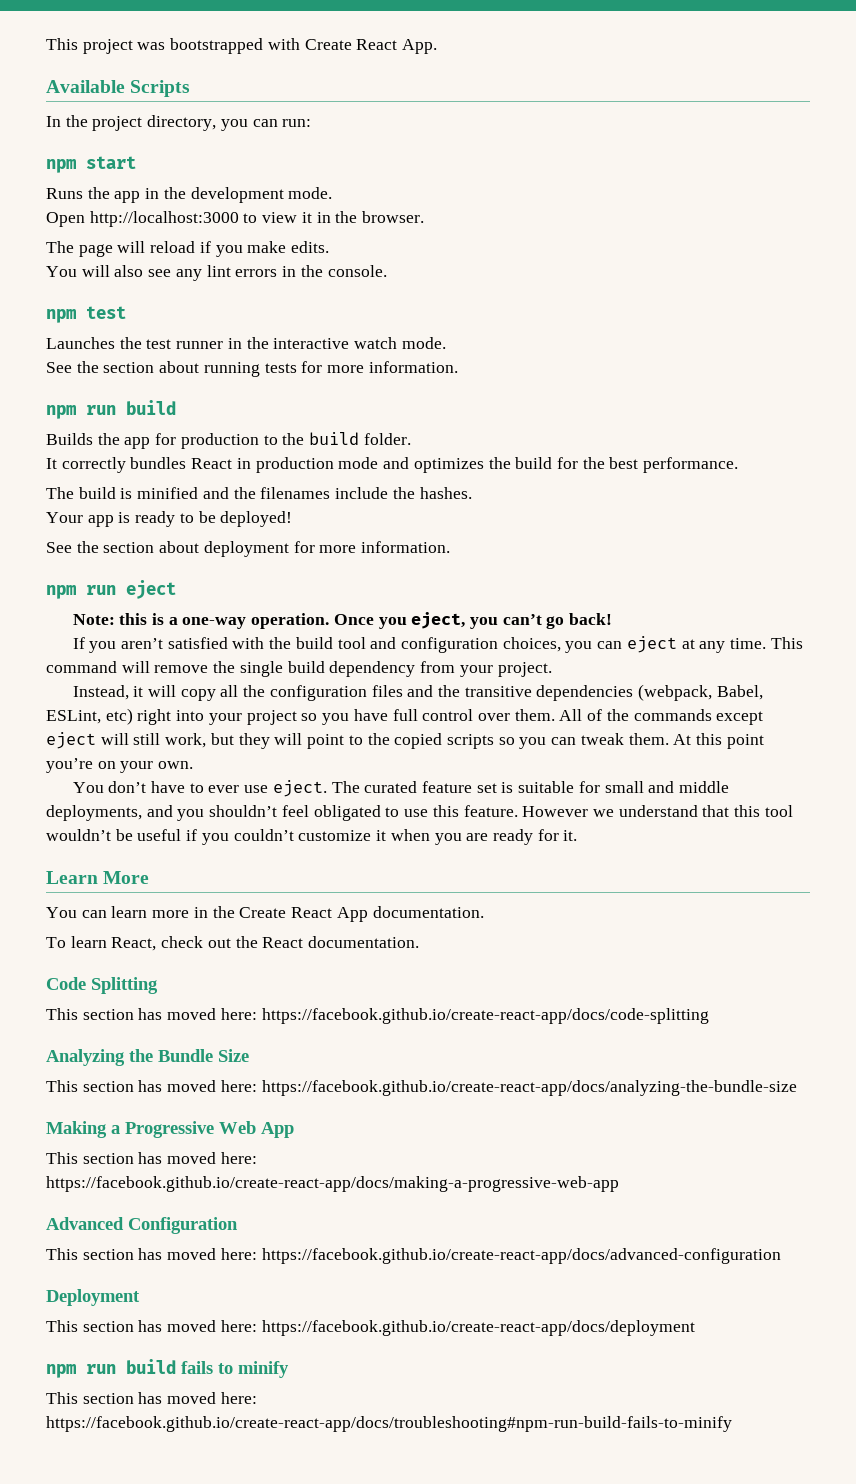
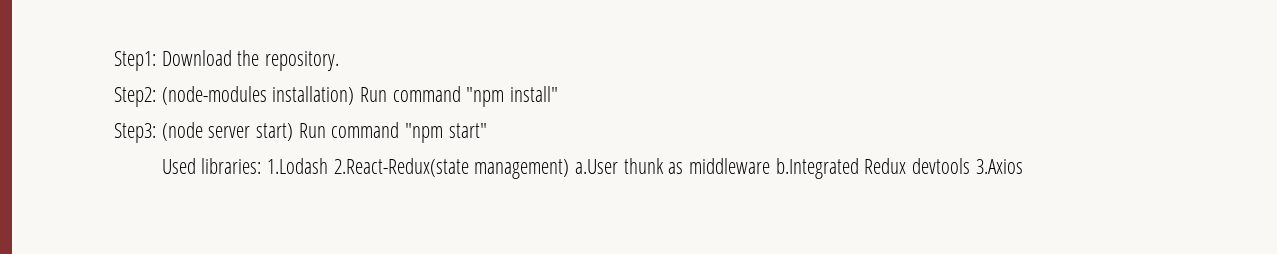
[46,38,438,54] [46,80,191,97] [46,115,312,131] [46,156,136,173] [46,187,333,203] [46,211,425,227] [46,241,330,257] [46,265,387,281] [46,306,126,323] [46,337,446,349] [46,361,458,377] [46,400,176,419] [46,432,411,449] [46,457,739,473] [46,487,472,499] [46,511,293,527] [46,541,451,557] [46,580,176,599] [72,612,613,629] [72,636,803,653] [46,661,552,677] [72,684,763,701] [46,708,764,725] [46,732,764,749] [46,758,194,773] [72,780,730,797] [46,805,793,821] [46,829,578,845] [46,871,150,884] [46,906,484,922] [46,936,420,951] [46,977,158,994] [46,1008,709,1024] [46,1049,249,1066] [46,1080,797,1096] [46,1121,294,1138] [46,1152,257,1164] [46,1176,619,1192] [46,1217,238,1234] [46,1248,781,1264] [46,1289,140,1306] [46,1320,695,1336] [46,1359,289,1378] [46,1392,257,1404] [46,1416,732,1432] This project was bootstrapped with Create React App. // Available Scripts // In the project directory, you can run: // npm start // Runs the app in the development mode. // Open http://localhost:3000 to view it in the browser. // The page will reload if you make edits. // You will also see any lint errors in the console. // npm test // Launches the test runner in the interactive watch mode. // See the section about running tests for more information. // npm run build // Builds the app for production to the build folder. // It correctly bundles React in production mode and optimizes the build for the best performance. // The build is minified and the filenames include the hashes. // Your app is ready to be deployed! // See the section about deployment for more information. // npm run eject // Note: this is a one-way operation. Once you eject, you can’t go back! // If you aren’t satisfied with the build tool and configuration choices, you can eject at any time. This command will remove the single build dependency from your project. // Instead, it will copy all the configuration files and the transitive dependencies (webpack, Babel, ESLint, etc) right into your project so you have full control over them. All of the commands except eject will still work, but they will point to the copied scripts so you can tweak them. At this point you’re on your own. // You don’t have to ever use eject. The curated feature set is suitable for small and middle deployments, and you shouldn’t feel obligated to use this feature. However we understand that this tool wouldn’t be useful if you couldn’t customize it when you are ready for it. // Learn More // You can learn more in the Create React App documentation. // To learn React, check out the React documentation. // Code Splitting // This section has moved here: https://facebook.github.io/create-react-app/docs/code-splitting // Analyzing the Bundle Size // This section has moved here: https://facebook.github.io/create-react-app/docs/analyzing-the-bundle-size // Making a Progressive Web App // This section has moved here: https://facebook.github.io/create-react-app/docs/making-a-progressive-web-app // Advanced Configuration // This section has moved here: https://facebook.github.io/create-react-app/docs/advanced-configuration // Deployment // This section has moved here: https://facebook.github.io/create-react-app/docs/deployment // npm run build fails to minify // This section has moved here: https://facebook.github.io/create-react-app/docs/troubleshooting#npm-run-build-fails-to-minify -> [114,50,340,71] [114,86,559,107] [114,122,487,143] [161,158,1023,179] Step1: Download the repository. // Step2: (node-modules installation) Run command "npm install" // Step3: (node server start) Run command "npm start" // Used libraries: 1.Lodash 2.React-Redux(state management) a.User thunk as middleware b.Integrated Redux devtools 3.Axios

